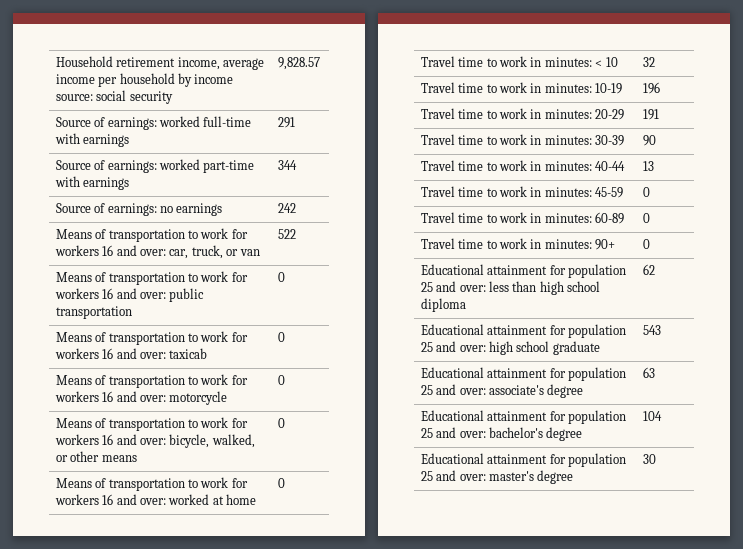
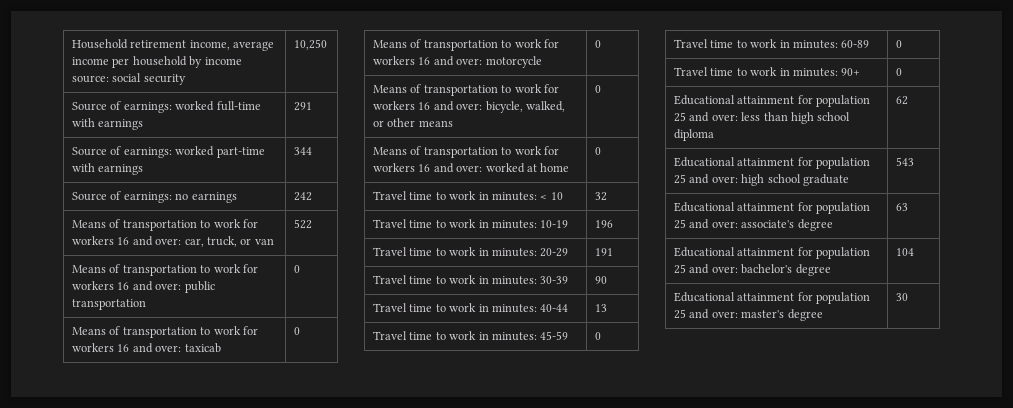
[277,57,320,70] 9,828.57 -> [293,39,327,50] 10,250

